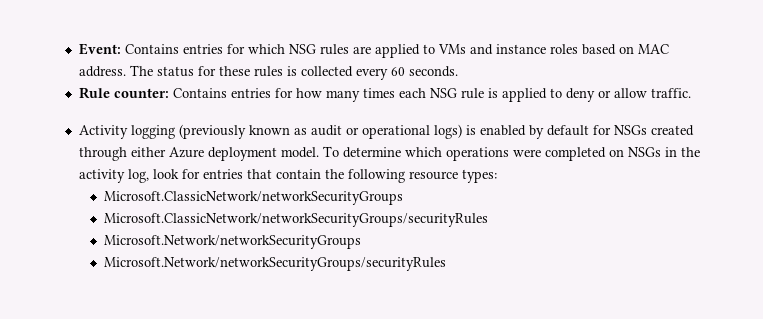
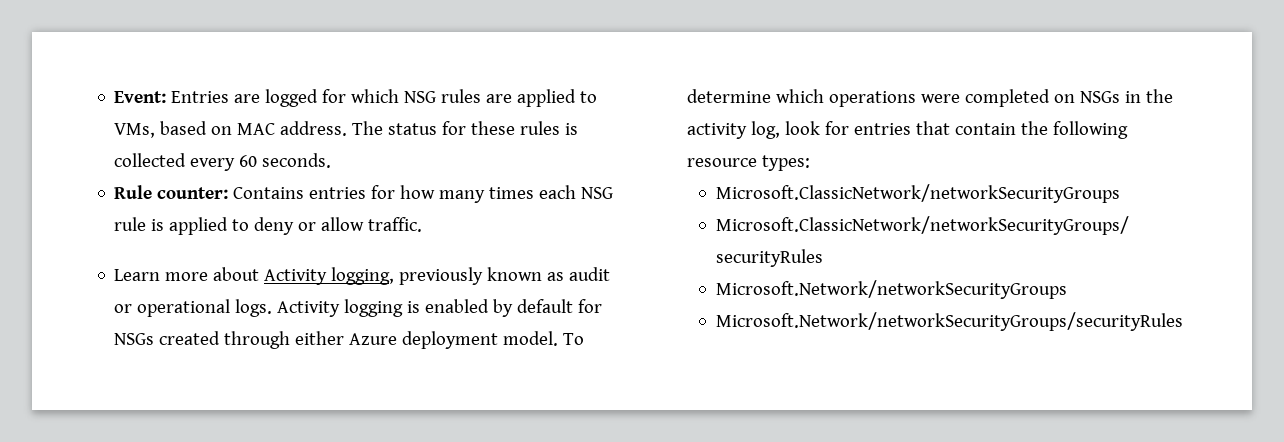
[124,44,223,54] Contains entries -> [171,89,319,107] Entries are logged
[437,44,578,55] VMs and instance roles -> [114,123,156,138] VMs,
[78,124,246,139] Activity logging (previously -> [114,267,484,285] Learn more about Activity logging, previously
[433,124,462,139] logs) -> [235,299,404,317] logs. Activity logging

